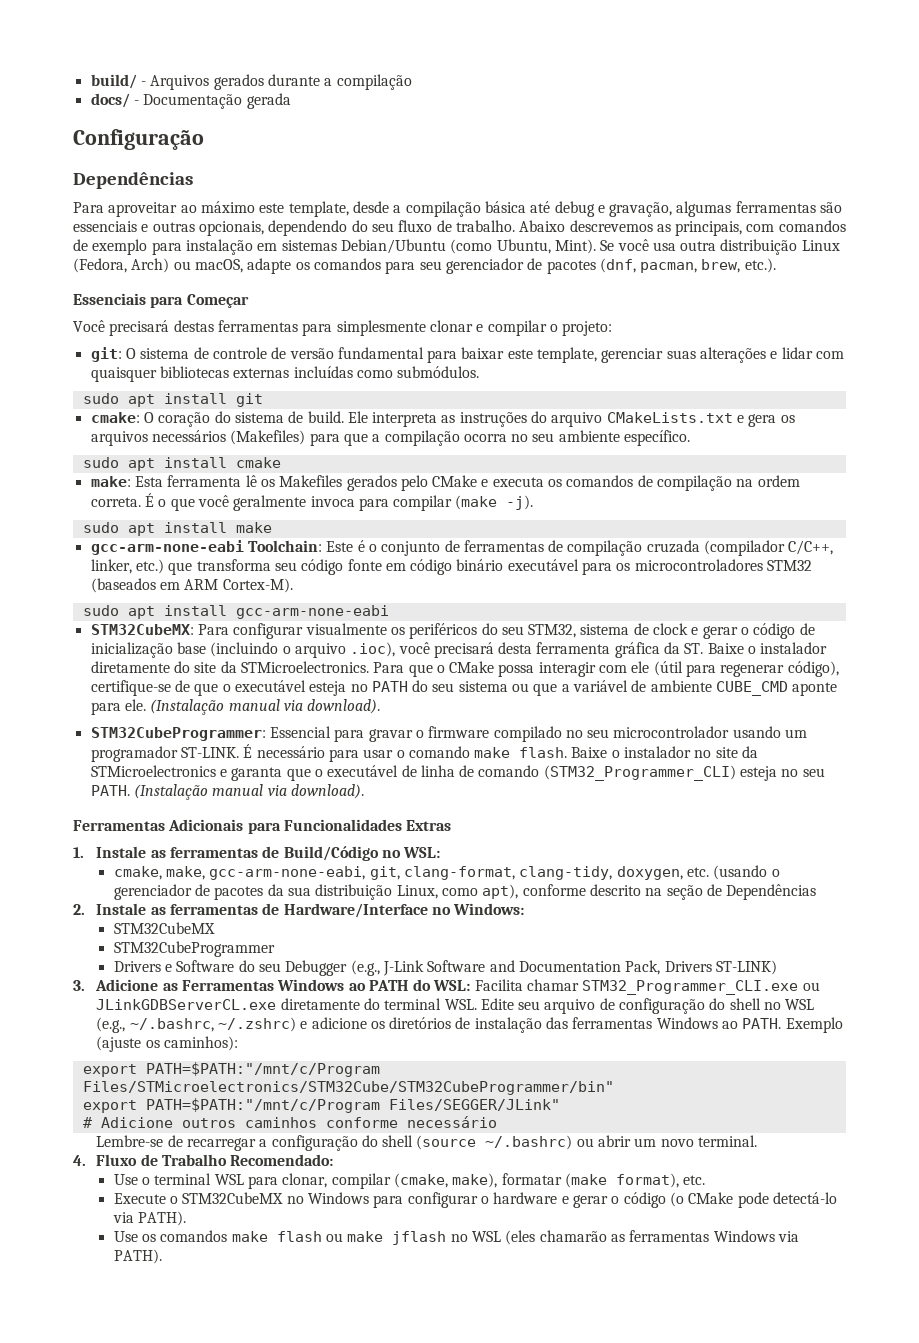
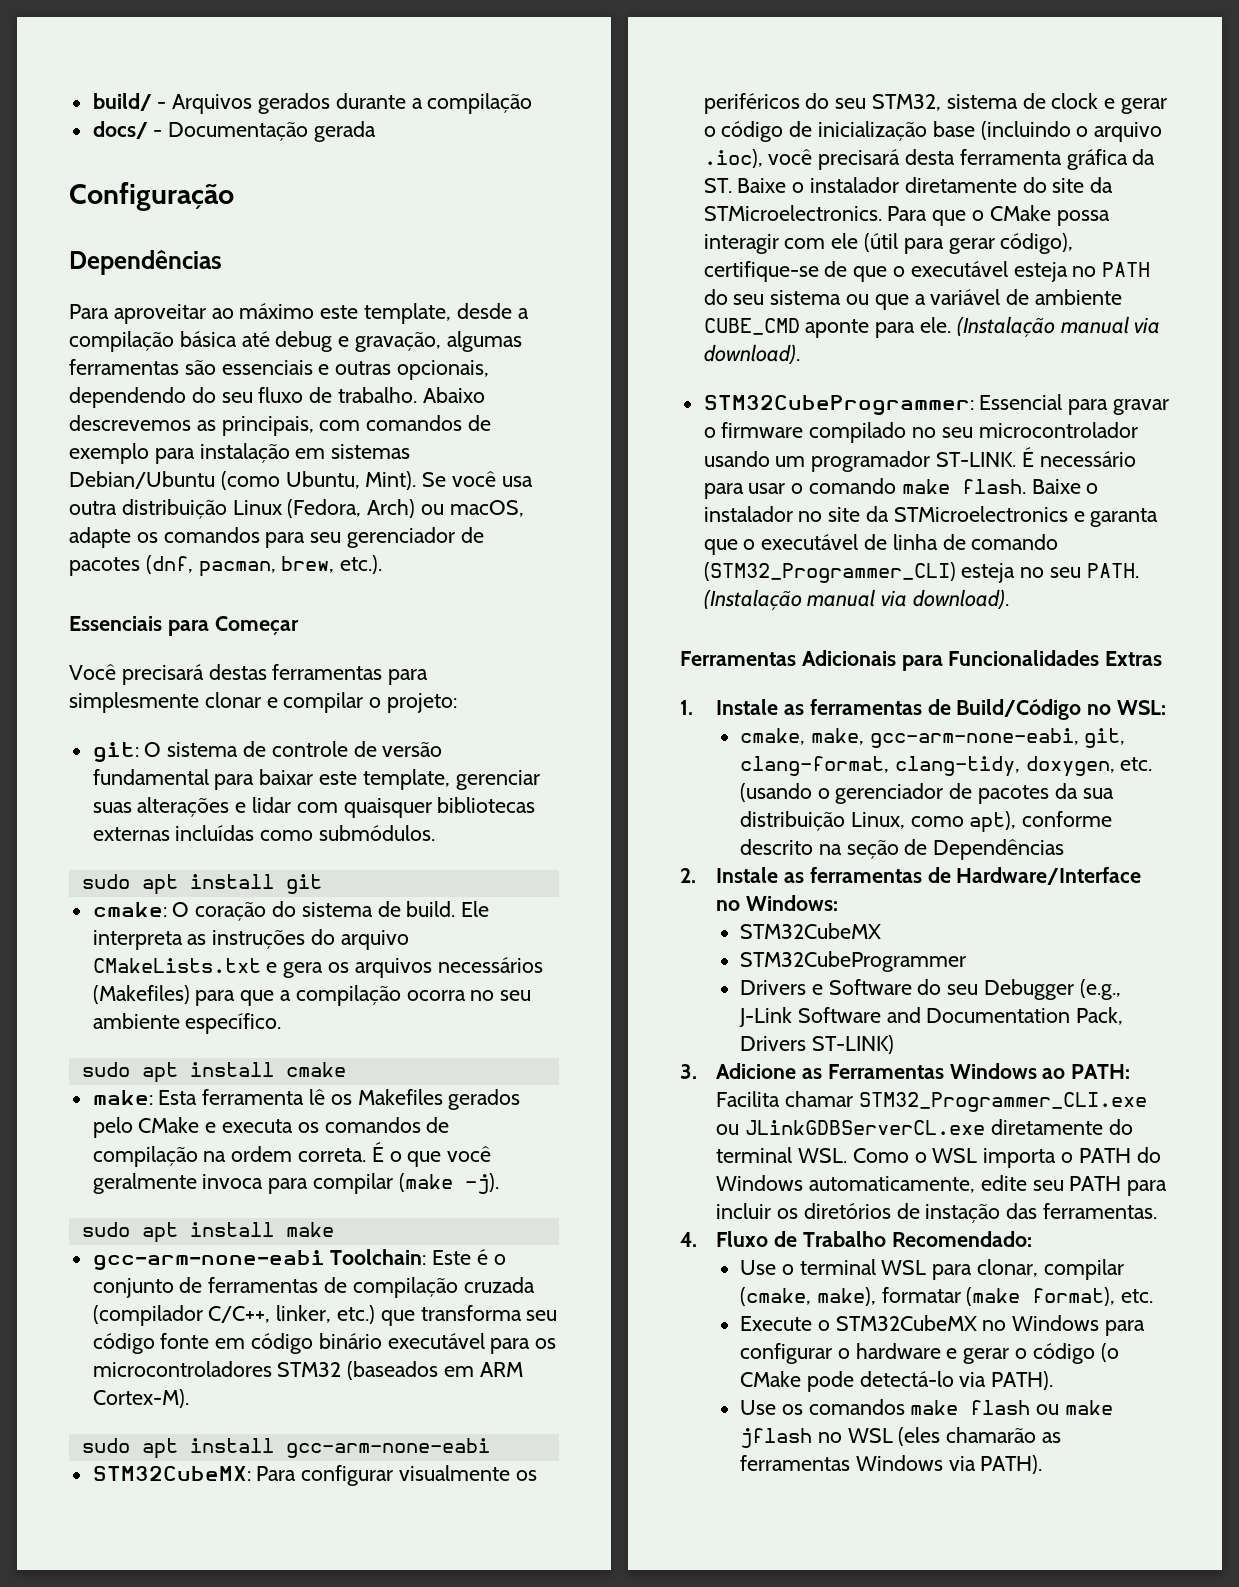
[720,664,785,677] regenerar -> [948,238,995,254] gerar
[368,979,471,991] PATH do WSL: -> [1071,1064,1131,1079] PATH:
[480,998,815,1014] [96,1017,843,1033] [96,1036,238,1052] [82,1062,380,1077] [82,1081,614,1095] [82,1098,560,1113] [82,1116,497,1128] [96,1135,758,1151] Edite seu arquivo de configuração do shell no WSL (e.g., ~/.bashrc, ~/.zshrc) e adicione os diretórios de instalação das ferramentas Windows ao PATH. Exemplo (ajuste os caminhos): // export PATH=$PATH:"/mnt/c/Program Files/STMicroelectronics/STM32Cube/STM32CubeProgrammer/bin" // export PATH=$PATH:"/mnt/c/Program Files/SEGGER/JLink" // # Adicione outros caminhos conforme necessário // Lembre-se de recarregar a configuração do shell (source ~/.bashrc) ou abrir um novo terminal. -> [852,1147,1161,1168] [716,1175,1168,1196] [716,1203,1158,1223] Como o WSL importa o PATH do Windows automaticamente, edite seu PATH para incluir os diretórios de instação das ferramentas.

